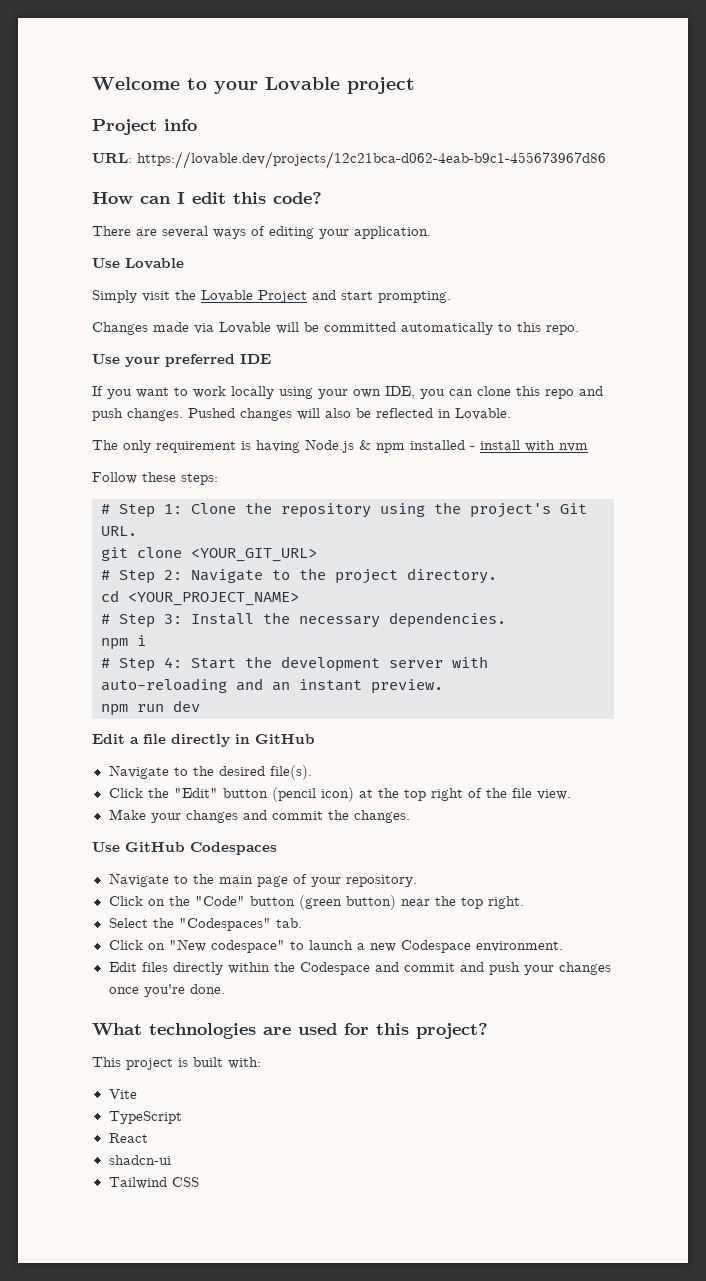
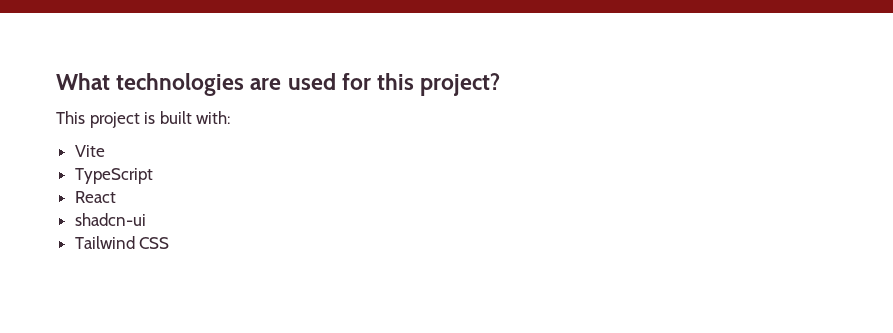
[92,77,415,94] [92,119,197,135] [92,151,606,169] [92,192,322,204] [92,226,431,239] [92,258,184,269] [92,290,451,303] [92,322,579,335] [92,354,271,367] [92,386,603,399] [92,408,511,421] [92,439,588,453] [92,472,218,485] [101,502,587,518] [101,526,137,536] [101,547,317,562] [101,568,497,584] [101,590,299,606] [101,612,506,628] [101,635,146,650] [101,656,488,672] [101,678,443,694] [101,700,200,716] [92,734,315,747] [108,765,312,780] [108,787,571,802] [108,809,410,823] [92,842,277,855] [108,873,417,887] [108,895,524,910] [108,918,302,931] [108,939,563,953] [108,962,611,975] [108,984,225,997] Welcome to your Lovable project // Project info // URL: https://lovable.dev/projects/12c21bca-d062-4eab-b9c1-455673967d86 // How can I edit this code? // There are several ways of editing your application. // Use Lovable // Simply visit the Lovable Project and start prompting. // Changes made via Lovable will be committed automatically to this repo. // Use your preferred IDE // If you want to work locally using your own IDE, you can clone this repo and push changes. Pushed changes will also be reflected in Lovable. // The only requirement is having Node.js & npm installed - install with nvm // Follow these steps: // # Step 1: Clone the repository using the project's Git URL. // git clone <YOUR_GIT_URL> // # Step 2: Navigate to the project directory. // cd <YOUR_PROJECT_NAME> // # Step 3: Install the necessary dependencies. // npm i // # Step 4: Start the development server with auto-reloading and an instant preview. // npm run dev // Edit a file directly in GitHub // Navigate to the desired file(s). // Click the "Edit" button (pencil icon) at the top right of the file view. // Make your changes and commit the changes. // Use GitHub Codespaces // Navigate to the main page of your repository. // Click on the "Code" button (green button) near the top right. // Select the "Codespaces" tab. // Click on "New codespace" to launch a new Codespace environment. // Edit files directly within the Codespace and commit and push your changes once you're done. // -> (56, 81) none

